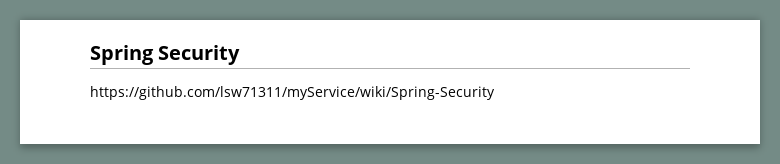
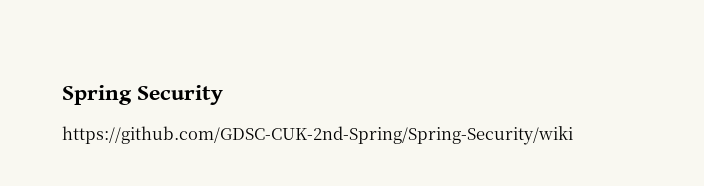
[90,86,495,100] https://github.com/lsw71311/myService/wiki/Spring-Security -> [62,126,573,145] https://github.com/GDSC-CUK-2nd-Spring/Spring-Security/wiki

